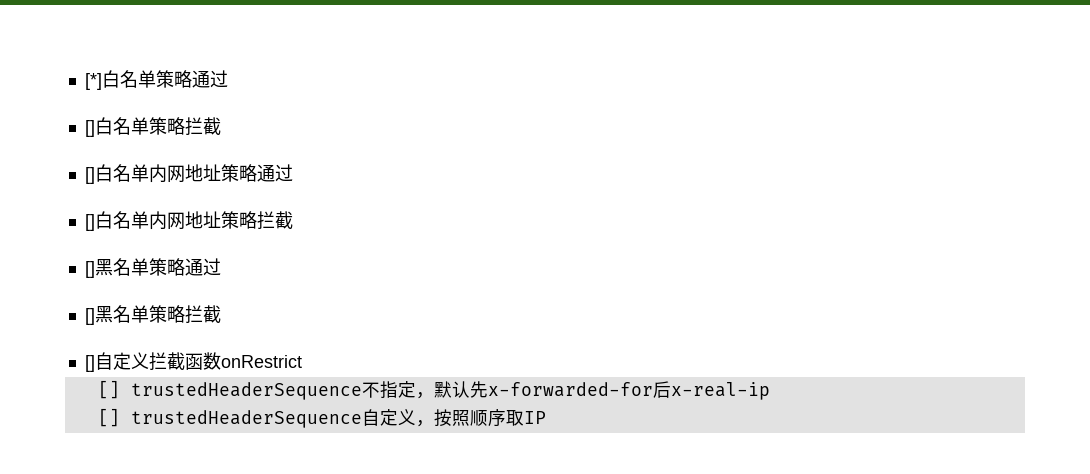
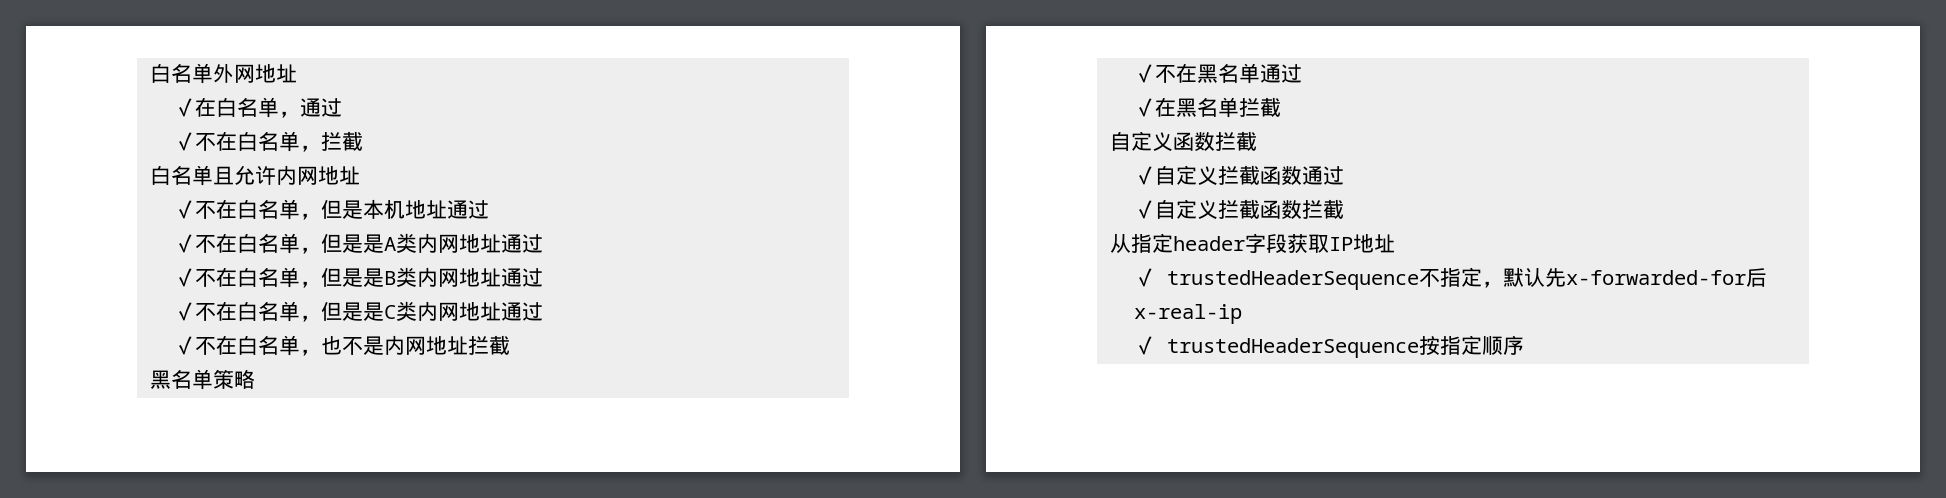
[84,70,228,90] [84,117,221,137] [84,164,293,184] [84,211,293,231] [84,258,221,278] [84,305,221,325] [84,352,302,372] [97,380,120,399] [*]白名单策略通过 // []白名单策略拦截 // []白名单内网地址策略通过 // []白名单内网地址策略拦截 // []黑名单策略通过 // []黑名单策略拦截 // []自定义拦截函数onRestrict // [] -> [149,63,297,84] [173,97,342,118] [173,131,363,152] [149,165,360,186] [173,199,489,220] [173,233,543,254] [173,267,543,288] [173,301,543,322] [173,335,510,356] [149,369,255,390] [1133,63,1302,84] [1133,97,1281,118] [1109,131,1257,151] [1133,165,1344,185] [1133,199,1344,219] [1109,233,1395,254] [1133,268,1155,287] 白名单外网地址 // ✓在白名单，通过 // ✓不在白名单，拦截 // 白名单且允许内网地址 // ✓不在白名单，但是本机地址通过 // ✓不在白名单，但是是A类内网地址通过 // ✓不在白名单，但是是B类内网地址通过 // ✓不在白名单，但是是C类内网地址通过 // ✓不在白名单，也不是内网地址拦截 // 黑名单策略 // ✓不在黑名单通过 // ✓在黑名单拦截 // 自定义函数拦截 // ✓自定义拦截函数通过 // ✓自定义拦截函数拦截 // 从指定header字段获取IP地址 // ✓
[97,408,546,428] [] trustedHeaderSequence自定义，按照顺序取IP -> [1133,335,1524,358] ✓ trustedHeaderSequence按指定顺序

